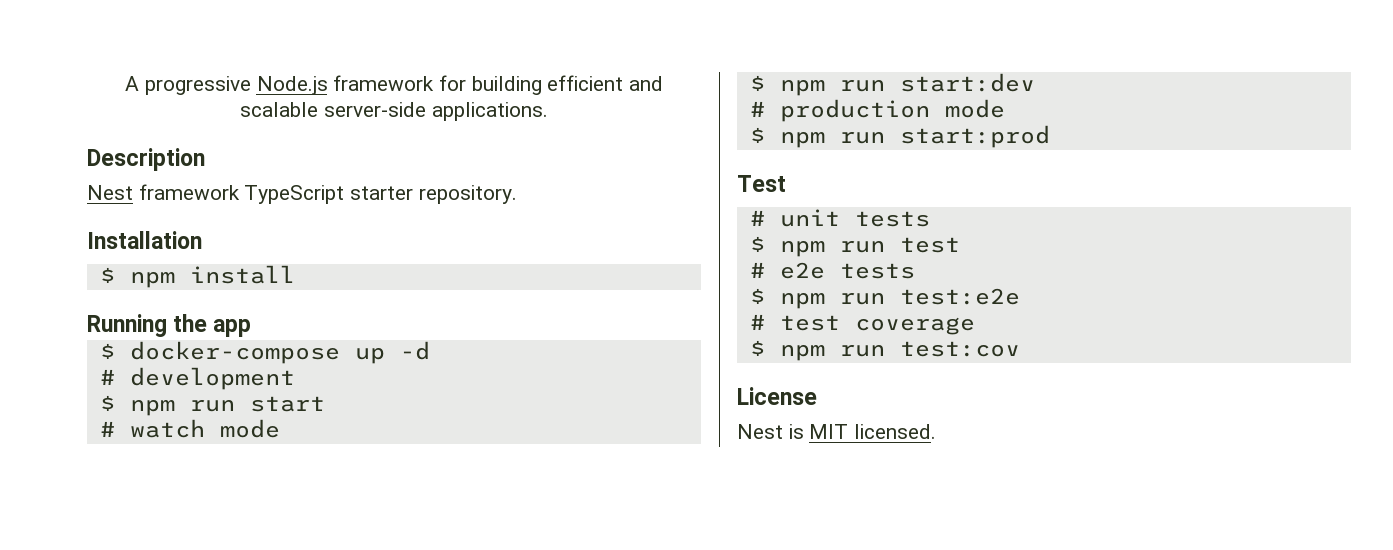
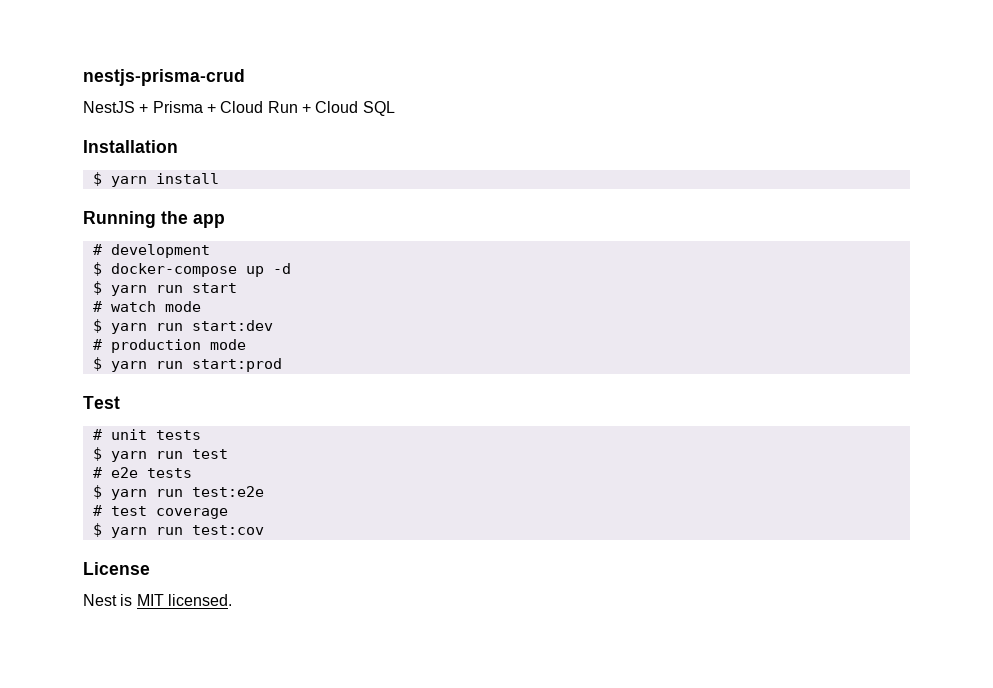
[125,75,663,95] [240,102,548,121] [87,148,205,171] [87,184,517,204] A progressive Node.js framework for building efficient and scalable server-side applications. // Description // Nest framework TypeScript starter repository. -> [83,69,245,86] [83,101,395,116] nestjs-prisma-crud // NestJS + Prisma + Cloud Run + Cloud SQL
[129,271,175,288] npm -> [110,176,147,187] yarn
(252, 328) none -> [92,244,210,258] // # development
[99,367,295,390] [99,395,175,416] // # development // $ npm -> [92,281,147,296] // $ yarn
[779,79,825,96] npm -> [110,323,147,334] yarn
[779,131,825,148] npm -> [110,361,147,372] yarn
[779,240,825,257] npm -> [110,451,147,462] yarn
[779,292,825,309] npm -> [110,489,147,500] yarn
[779,344,825,361] npm -> [110,527,147,538] yarn

